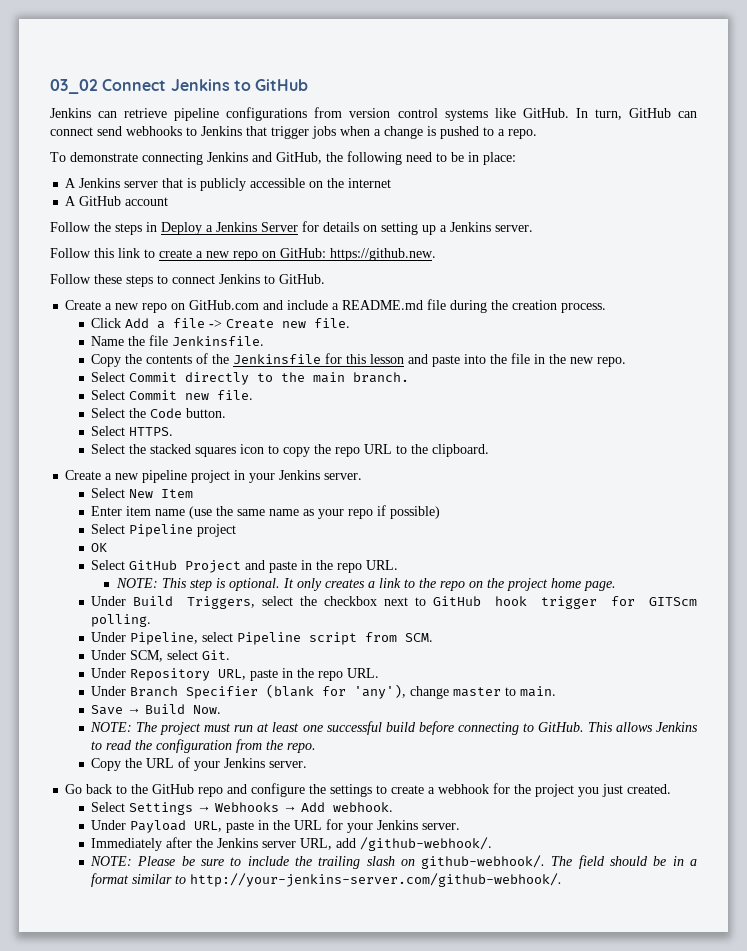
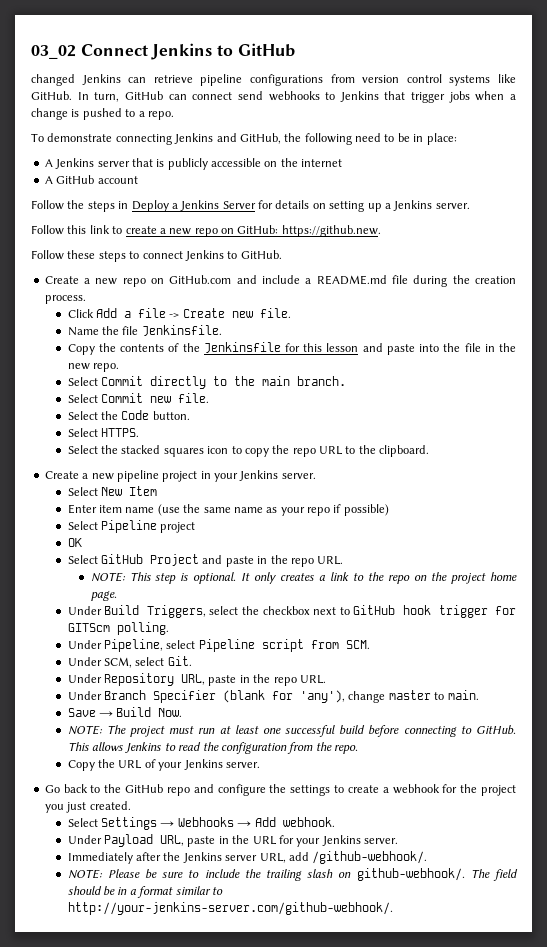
(309, 85) none -> [31,74,75,86] changed

